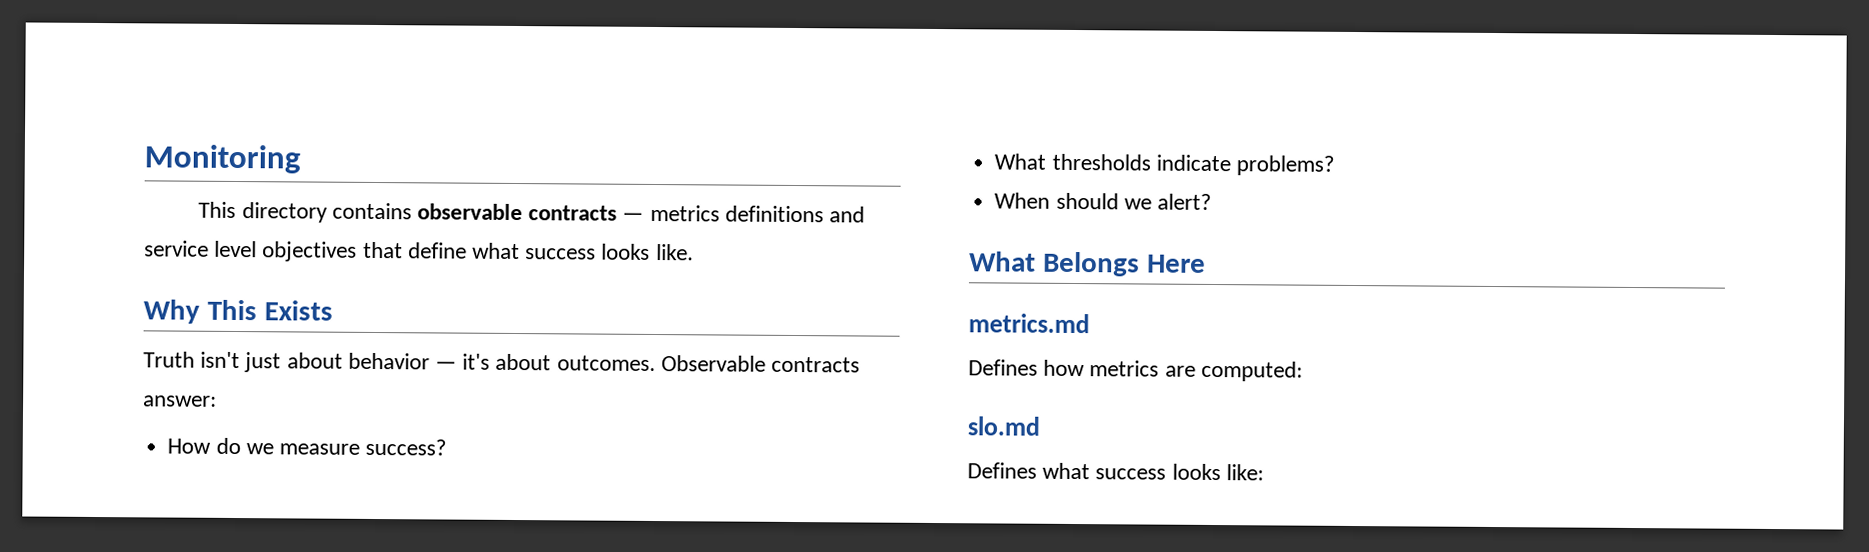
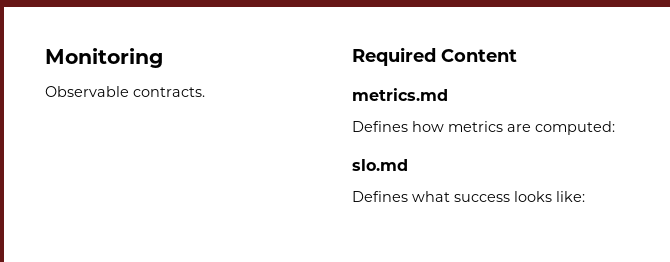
[198,201,866,223] [144,240,694,262] [143,299,333,324] [143,351,861,373] [143,395,217,407] [167,437,448,456] [994,153,1335,176] [994,192,1212,210] [969,251,1206,277] This directory contains observable contracts — metrics definitions and service level objectives that define what success looks like. // Why This Exists // Truth isn't just about behavior — it's about outcomes. Observable contracts answer: // How do we measure success? // What thresholds indicate problems? // When should we alert? // What Belongs Here -> [45,86,205,97] [352,47,517,66] Observable contracts. // Required Content

